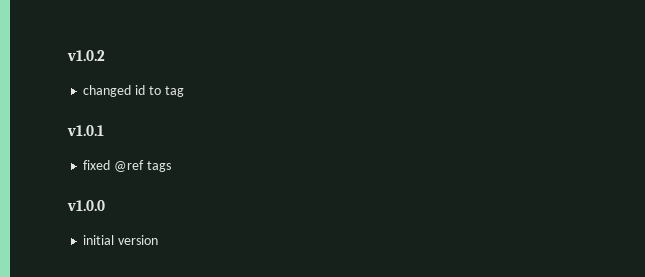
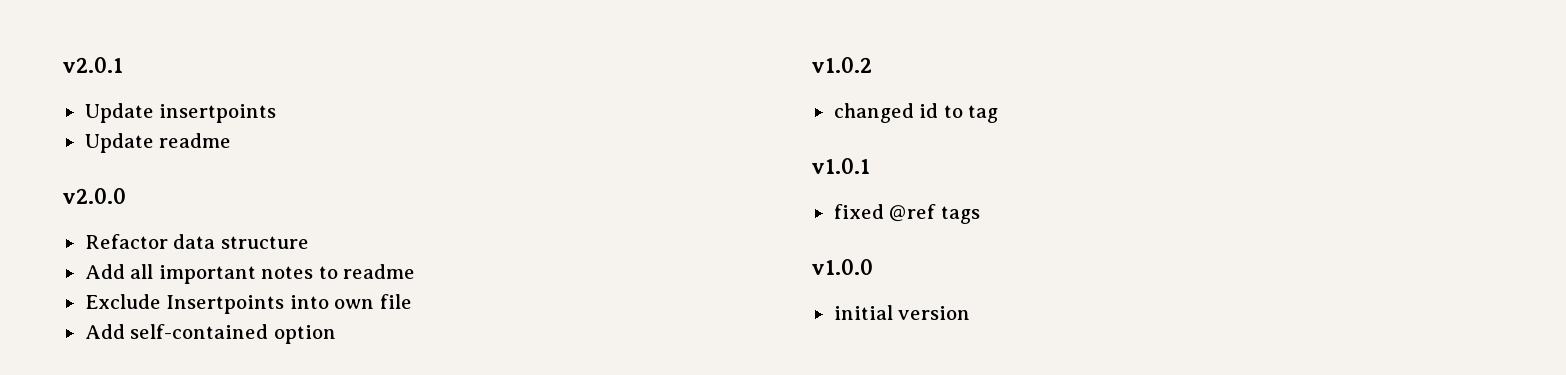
(67, 55) none -> [62,57,123,73] [84,103,277,123] [84,133,232,153] [62,188,126,204] [84,234,309,249] [84,264,416,284] [84,294,412,314] [84,324,336,344] v2.0.1 // Update insertpoints // Update readme // v2.0.0 // Refactor data structure // Add all important notes to readme // Exclude Insertpoints into own file // Add self-contained option //

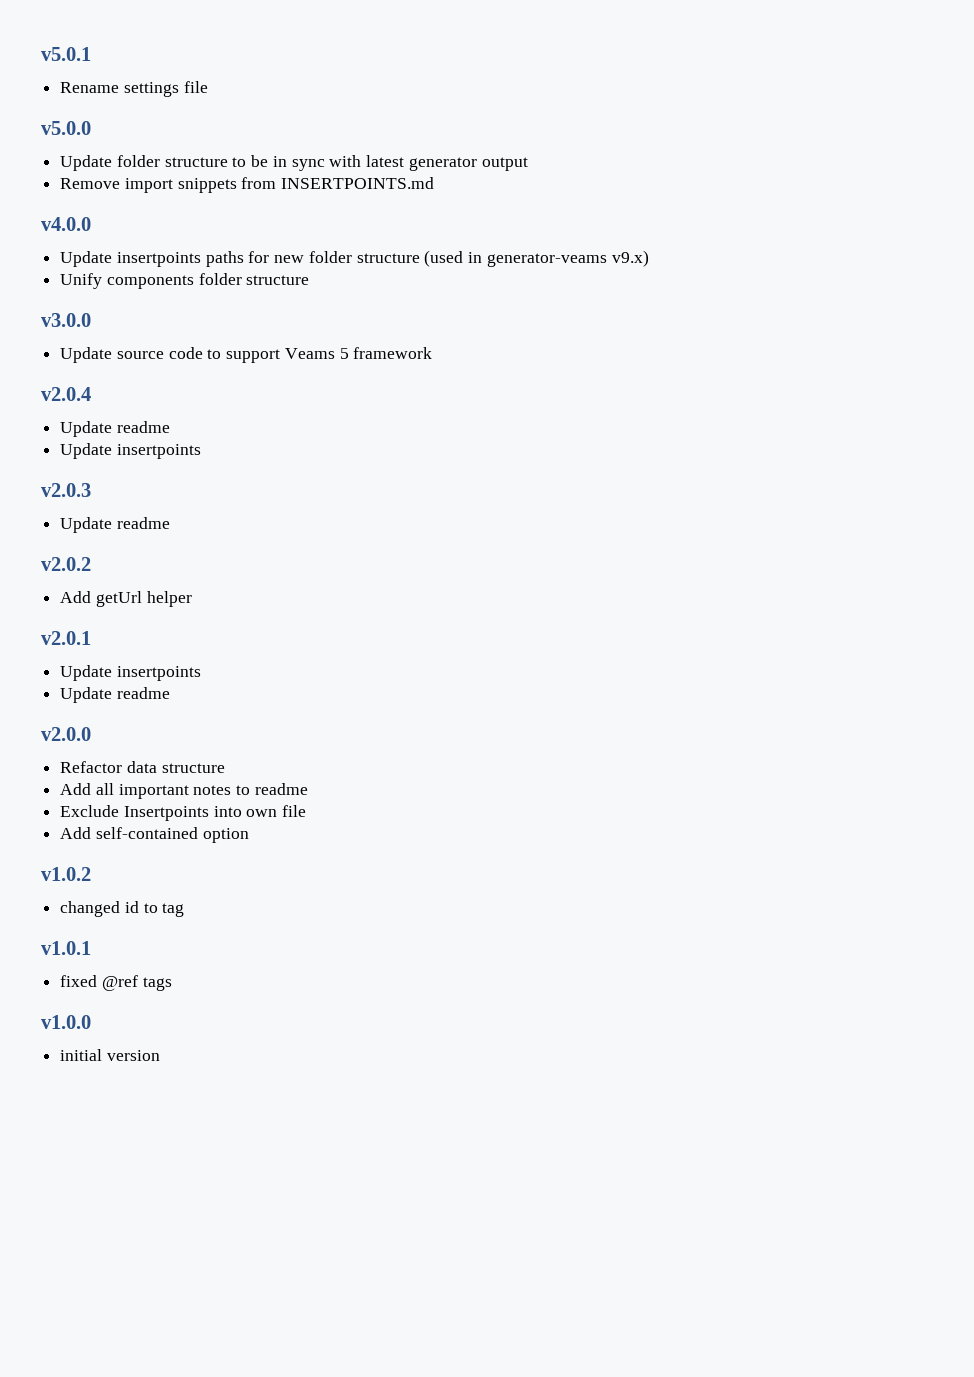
(62, 65) none -> [41,47,91,61] [60,81,208,97] [41,121,91,135] [60,155,528,171] [60,177,435,193] [41,217,91,231] [60,250,649,267] [60,273,310,289] [41,313,91,327] [60,347,433,363] [41,387,91,401] [60,421,170,437] [60,443,201,459] [41,483,91,497] [60,517,170,533] [41,557,91,571] [60,591,192,607] v5.0.1 // Rename settings file // v5.0.0 // Update folder structure to be in sync with latest generator output // Remove import snippets from INSERTPOINTS.md // v4.0.0 // Update insertpoints paths for new folder structure (used in generator-veams v9.x) // Unify components folder structure // v3.0.0 // Update source code to support Veams 5 framework // v2.0.4 // Update readme // Update insertpoints // v2.0.3 // Update readme // v2.0.2 // Add getUrl helper //

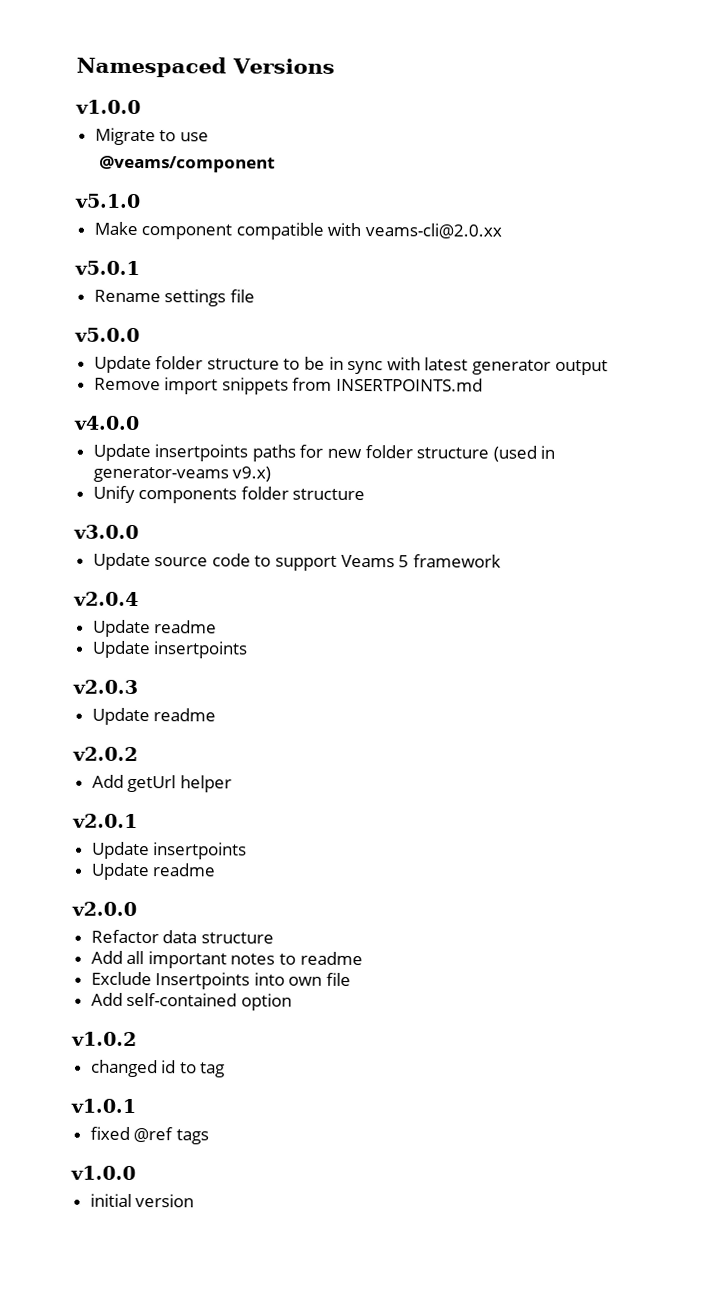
(41, 54) none -> [76,56,335,78] [75,99,141,115] [94,127,209,146] [99,155,276,173] [74,193,141,209] [93,221,503,240] Namespaced Versions // v1.0.0 // Migrate to use // @veams/component // v5.1.0 // Make component compatible with veams-cli@2.0.xx //

